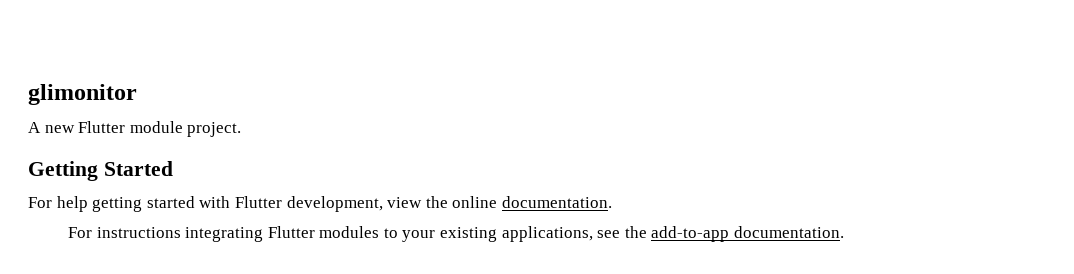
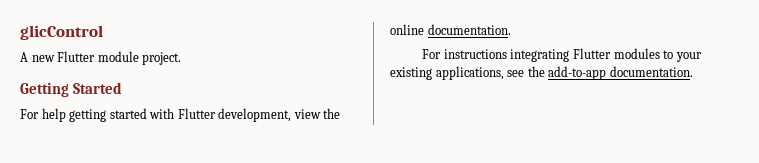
[28,84,137,105] glimonitor -> [20,25,103,40] glicControl

